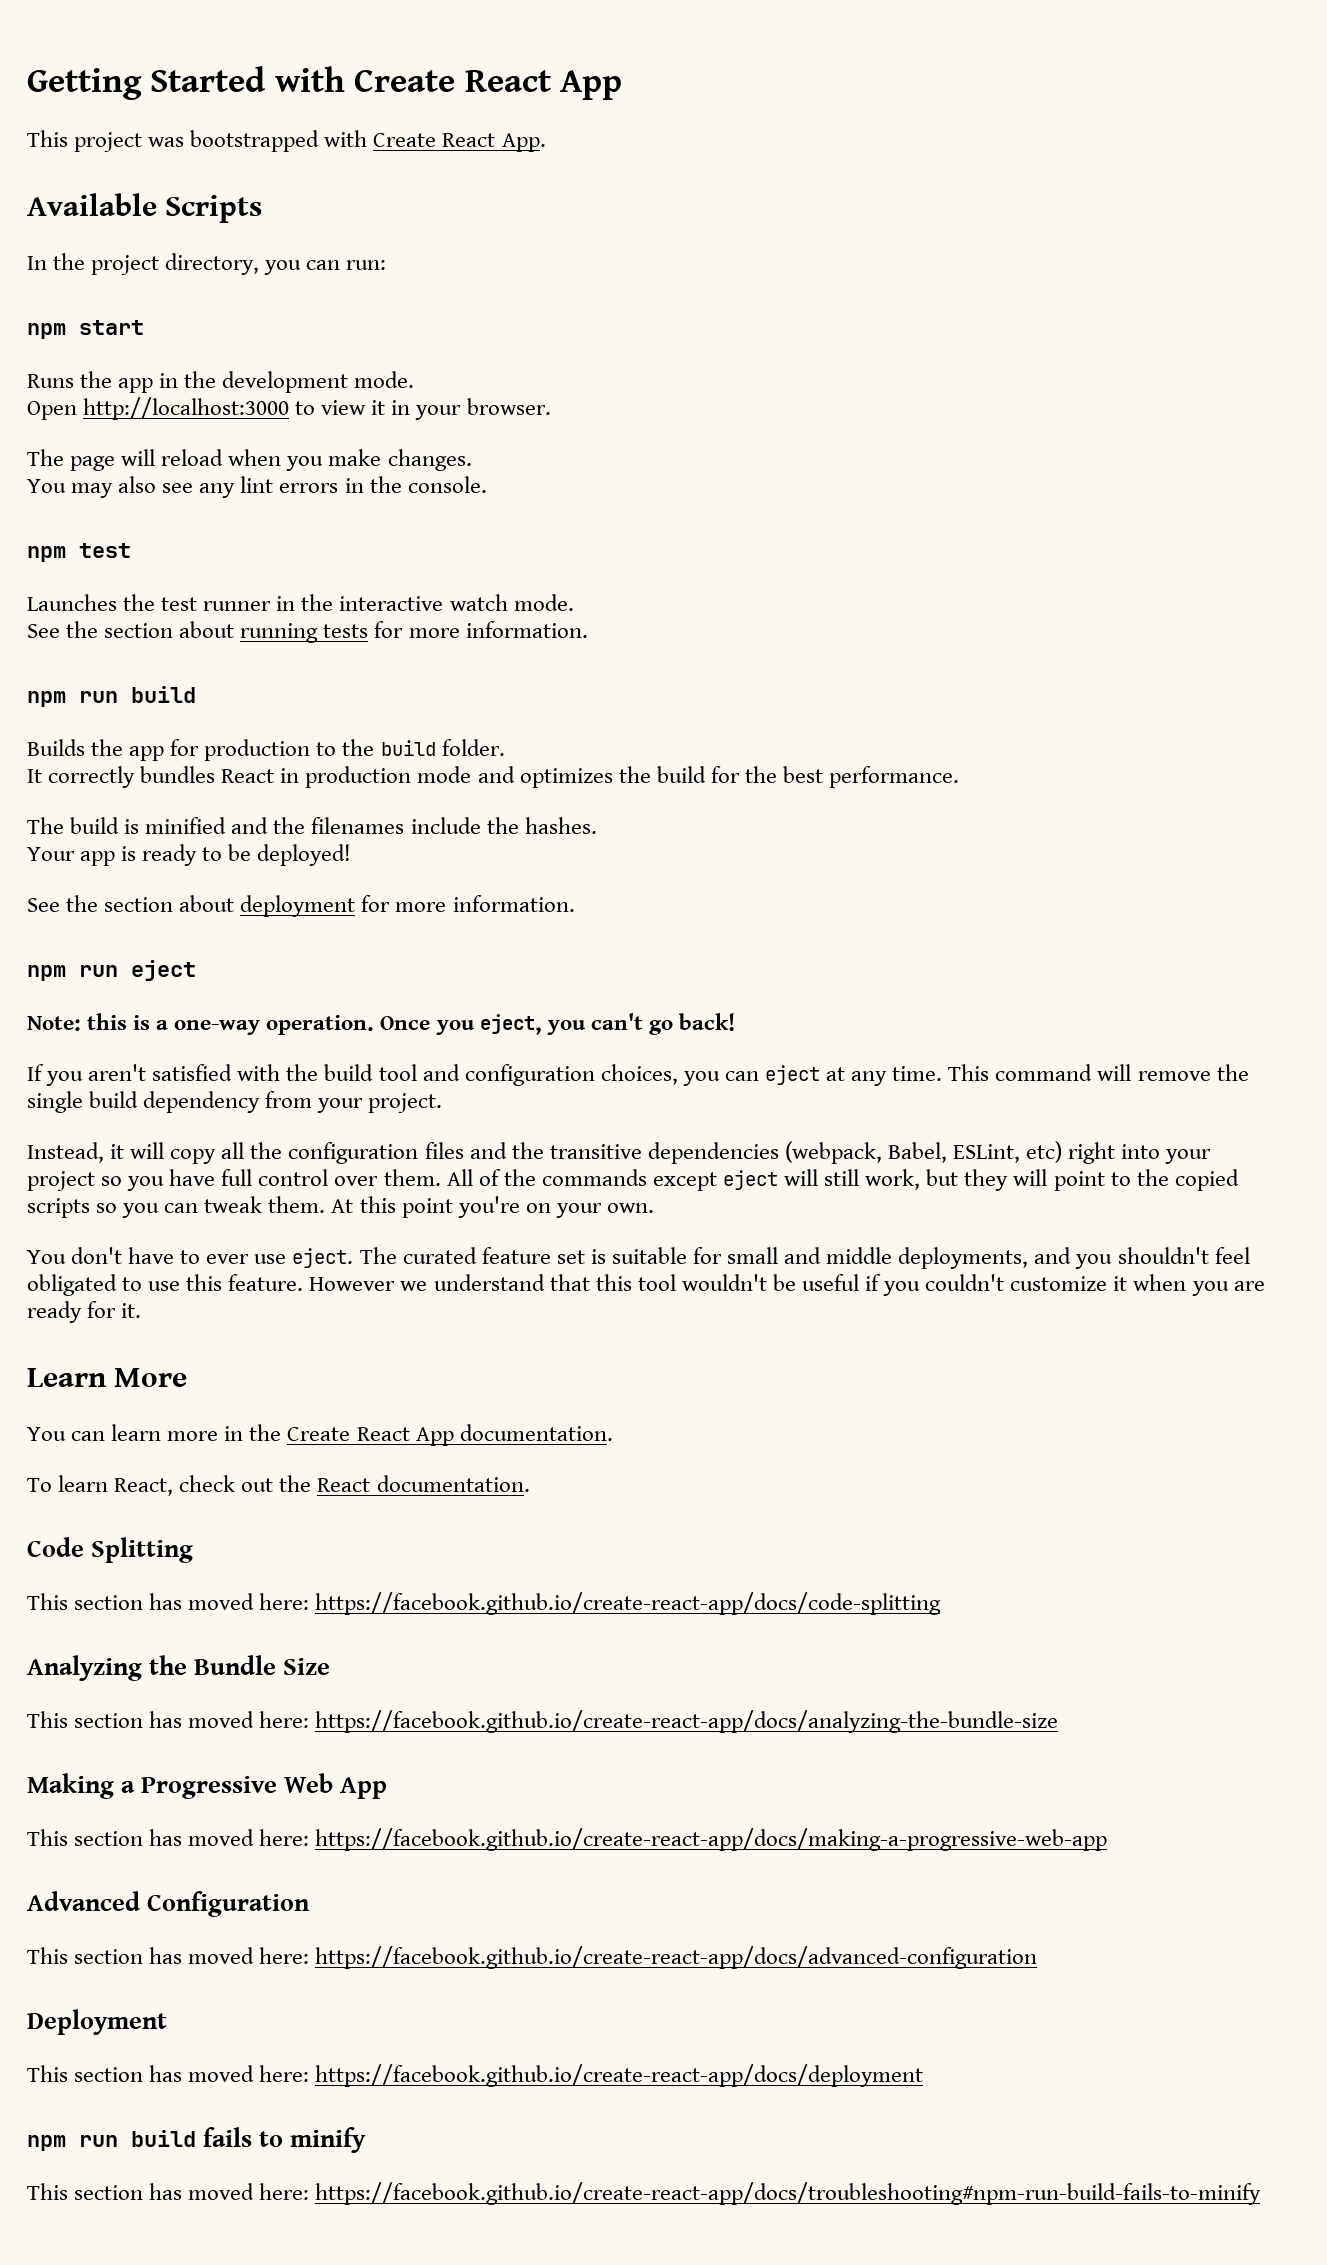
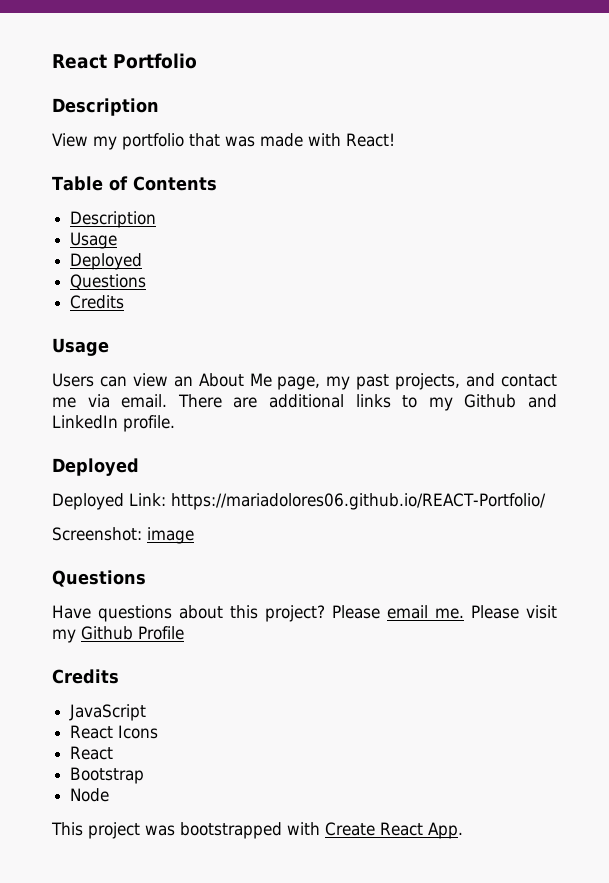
[27,66,623,100] Getting Started with Create React App -> [52,53,197,69] [52,98,159,116] [52,133,395,150] [52,176,217,191] [70,211,157,228] [70,232,118,249] [70,253,143,270] [70,274,147,290] [70,295,125,309] [52,338,109,356] [52,373,558,390] [52,394,558,411] [52,415,175,432] [52,458,139,476] [52,493,546,510] [52,527,194,544] [52,570,146,587] [52,605,557,622] [52,626,184,643] [52,669,119,684] [69,704,147,721] [70,725,159,739] [70,746,114,760] [70,767,145,784] [70,788,110,802] React Portfolio // Description // View my portfolio that was made with React! // Table of Contents // Description // Usage // Deployed // Questions // Credits // Usage // Users can view an About Me page, my past projects, and contact me via email. There are additional links to my Github and LinkedIn profile. // Deployed // Deployed Link: https://mariadolores06.github.io/REACT-Portfolio/ // Screenshot: image // Questions // Have questions about this project? Please email me. Please visit my Github Profile // Credits // JavaScript // React Icons // React // Bootstrap // Node
[27,193,263,223] [27,253,387,275] [27,320,144,339] [27,371,415,393] [27,397,551,420] [27,449,472,471] [27,476,487,498] [27,543,131,562] [27,594,574,611] [27,621,588,643] [27,686,196,707] [27,739,505,761] [27,766,960,788] [27,817,597,834] [27,844,352,866] [27,895,575,917] [27,960,196,981] [27,1013,735,1035] [27,1064,1249,1086] [27,1091,443,1113] [27,1141,1212,1164] [27,1169,1239,1191] [27,1196,654,1218] [27,1247,1250,1269] [27,1274,1265,1296] [27,1301,142,1323] [27,1368,188,1387] [27,1424,613,1446] [27,1475,530,1496] [27,1537,194,1563] [27,1592,942,1615] [27,1655,331,1681] [27,1710,1059,1733] [27,1773,388,1799] [27,1828,1108,1851] [27,1891,311,1917] [27,1946,1038,1969] [27,2009,167,2035] [27,2064,924,2087] [27,2127,367,2153] [27,2182,1262,2205] // Available Scripts // In the project directory, you can run: // npm start // Runs the app in the development mode. // Open http://localhost:3000 to view it in your browser. // The page will reload when you make changes. // You may also see any lint errors in the console. // npm test // Launches the test runner in the interactive watch mode. // See the section about running tests for more information. // npm run build // Builds the app for production to the build folder. // It correctly bundles React in production mode and optimizes the build for the best performance. // The build is minified and the filenames include the hashes. // Your app is ready to be deployed! // See the section about deployment for more information. // npm run eject // Note: this is a one-way operation. Once you eject, you can't go back! // If you aren't satisfied with the build tool and configuration choices, you can eject at any time. This command will remove the single build dependency from your project. // Instead, it will copy all the configuration files and the transitive dependencies (webpack, Babel, ESLint, etc) right into your project so you have full control over them. All of the commands except eject will still work, but they will point to the copied scripts so you can tweak them. At this point you're on your own. // You don't have to ever use eject. The curated feature set is suitable for small and middle deployments, and you shouldn't feel obligated to use this feature. However we understand that this tool wouldn't be useful if you couldn't customize it when you are ready for it. // Learn More // You can learn more in the Create React App documentation. // To learn React, check out the React documentation. // Code Splitting // This section has moved here: https://facebook.github.io/create-react-app/docs/code-splitting // Analyzing the Bundle Size // This section has moved here: https://facebook.github.io/create-react-app/docs/analyzing-the-bundle-size // Making a Progressive Web App // This section has moved here: https://facebook.github.io/create-react-app/docs/making-a-progressive-web-app // Advanced Configuration // This section has moved here: https://facebook.github.io/create-react-app/docs/advanced-configuration // Deployment // This section has moved here: https://facebook.github.io/create-react-app/docs/deployment // npm run build fails to minify // This section has moved here: https://facebook.github.io/create-react-app/docs/troubleshooting#npm-run-build-fails-to-minify -> (463, 830) none

